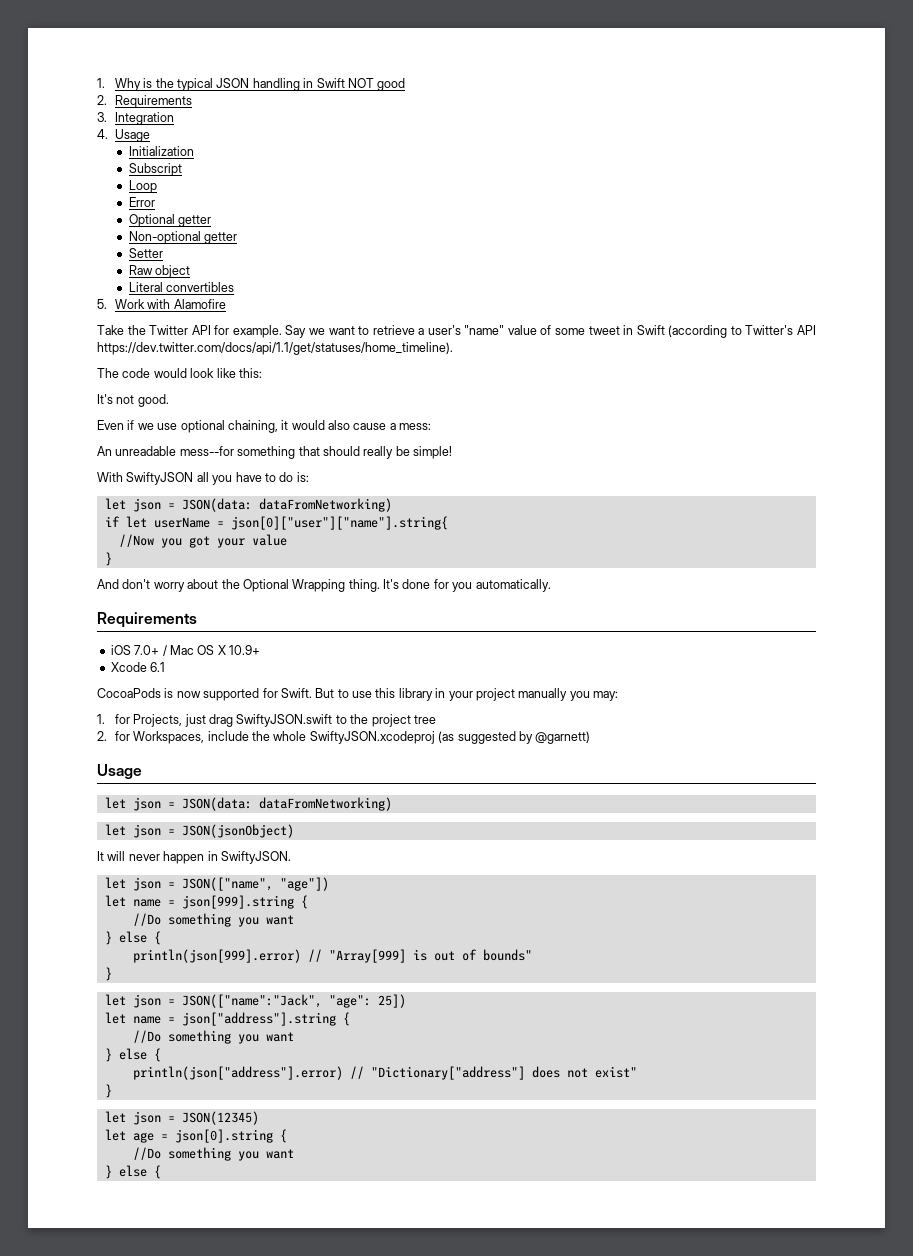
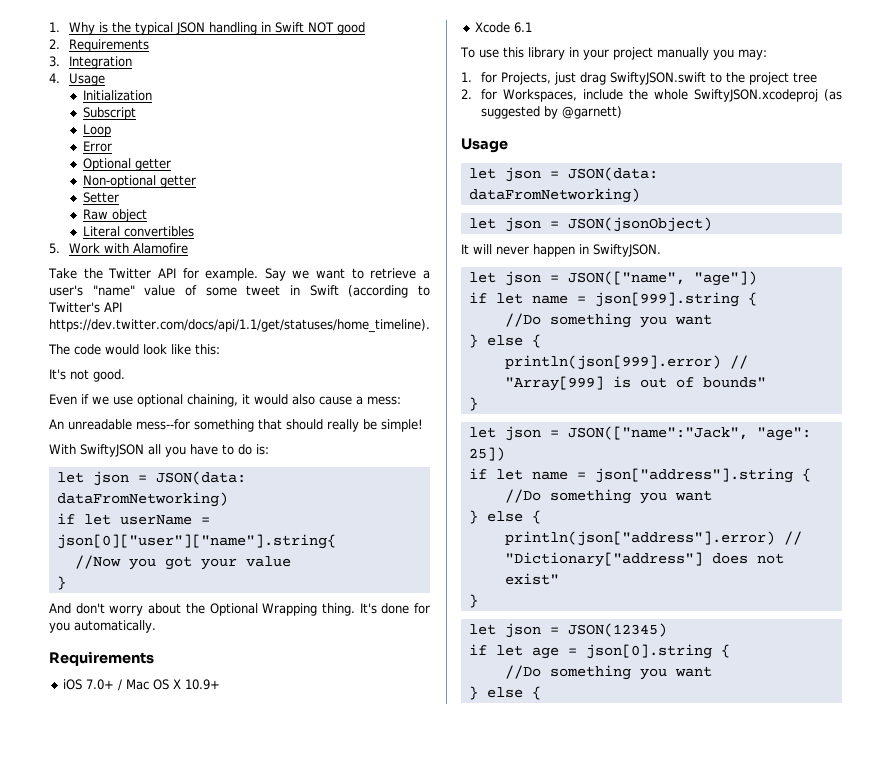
[97,688,349,701] CocoaPods is now supported for Swift. But to -> [460,47,475,58] To
(329, 884) none -> [468,292,487,303] if
(406, 1001) none -> [468,468,487,479] if
(259, 1118) none -> [468,644,487,655] if

